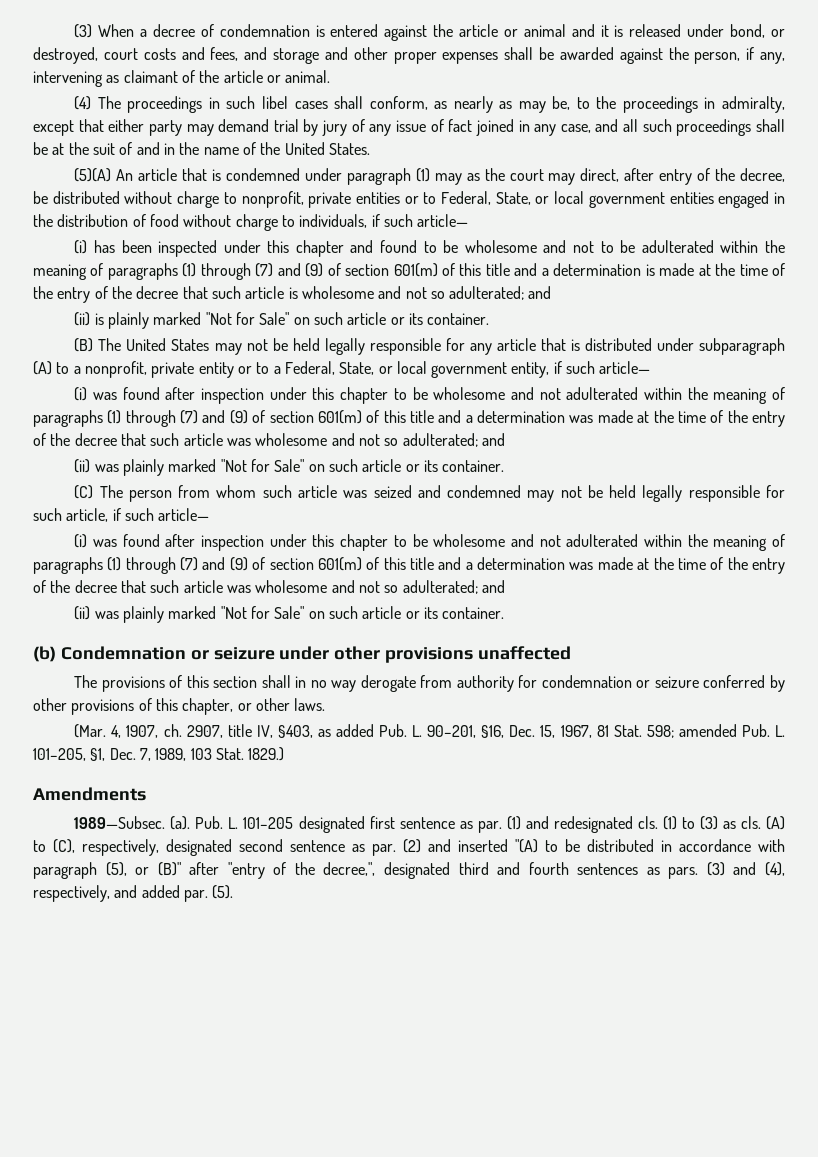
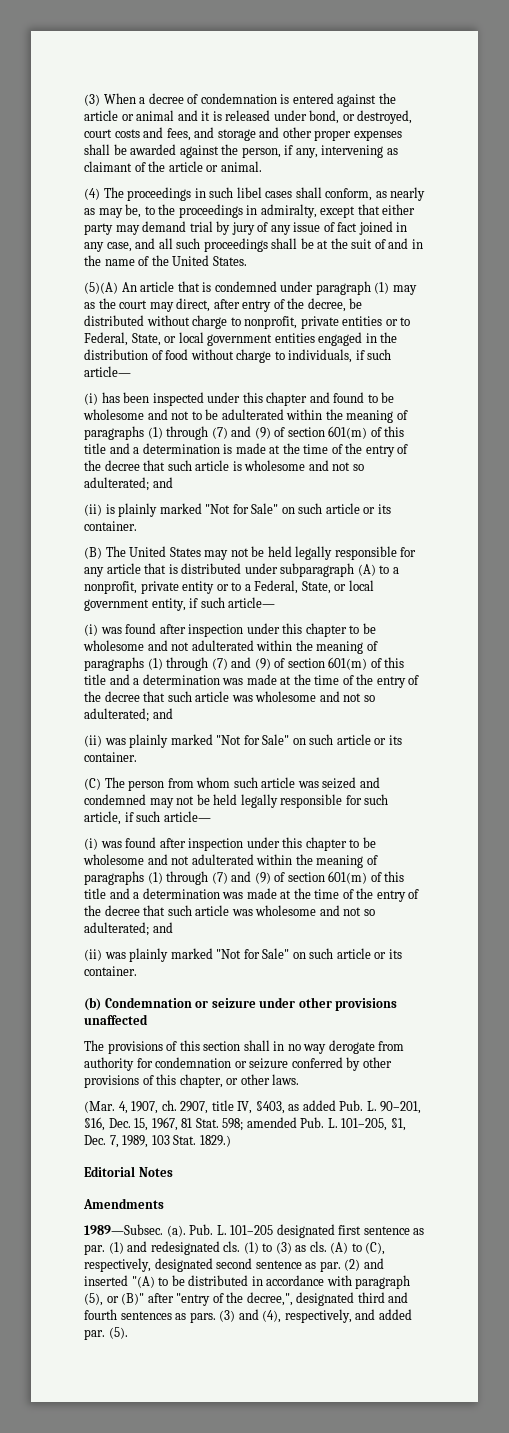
(285, 754) none -> [84,1166,173,1177] // Editorial Notes

